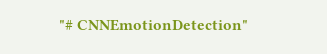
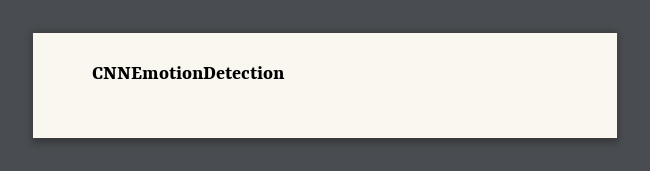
[59,19,249,31] "# CNNEmotionDetection" -> [92,66,285,79] CNNEmotionDetection

